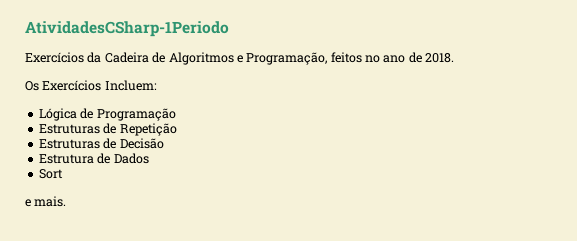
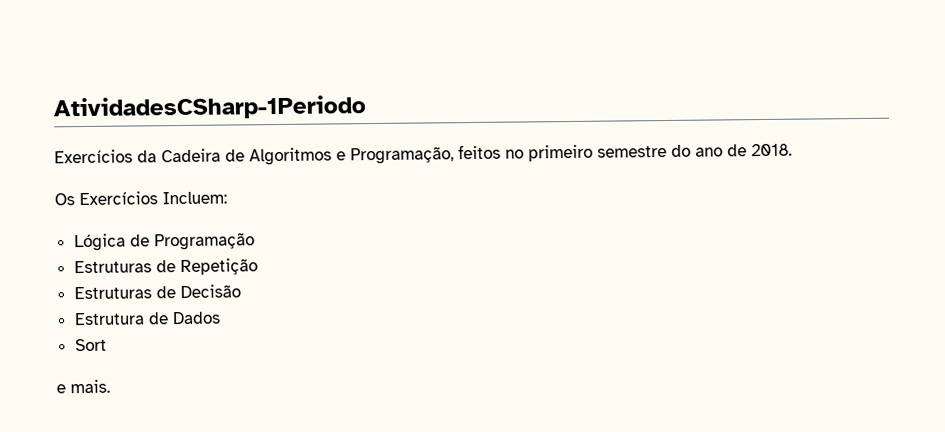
(380, 59) none -> [528,144,691,162] primeiro semestre do

